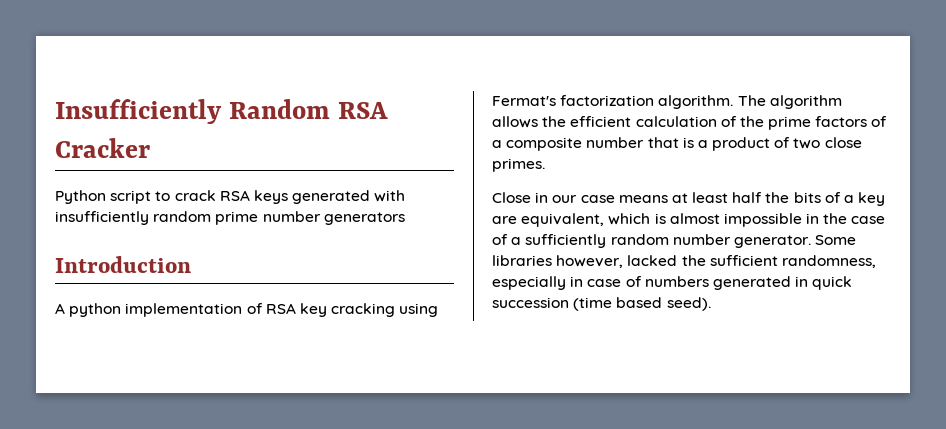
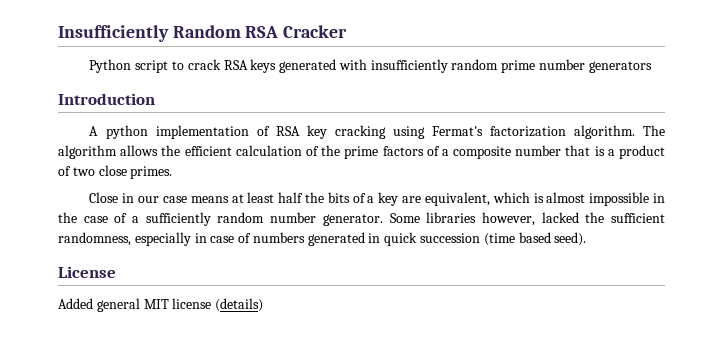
(711, 304) none -> [58,266,116,278] [58,298,264,312] // License // Added general MIT license (details)

